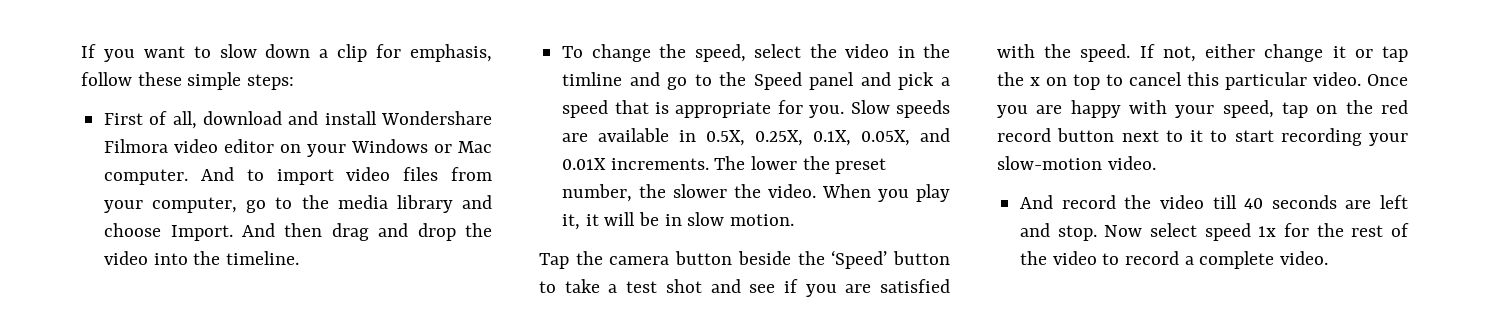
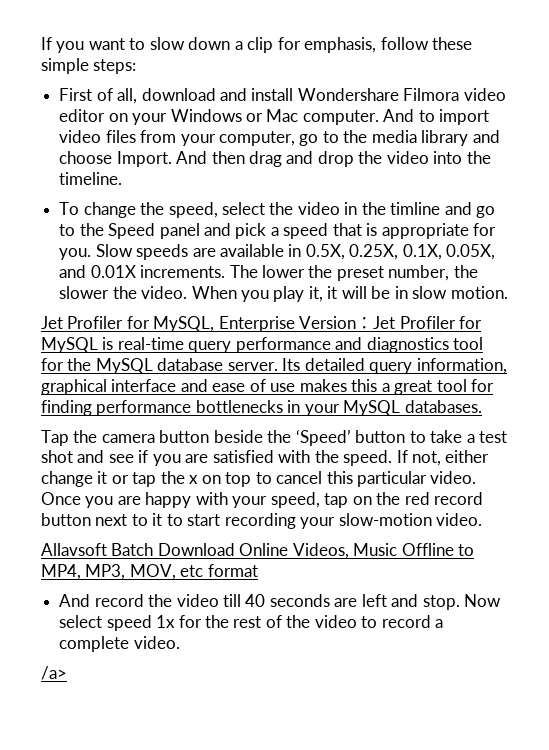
(795, 220) none -> [41,316,483,332] [41,337,484,353] [41,358,507,374] [41,379,495,395] [41,400,482,416] // Jet Profiler for MySQL, Enterprise Version：Jet Profiler for MySQL is real-time query performance and diagnostics tool for the MySQL database server. Its detailed query information, graphical interface and ease of use makes this a great tool for finding performance bottlenecks in your MySQL databases.
(1156, 163) none -> [41,543,475,559] [41,564,258,580] // Allavsoft Batch Download Online Videos, Music Offline to MP4, MP3, MOV, etc format
(1329, 258) none -> [41,666,67,680] // /a>

